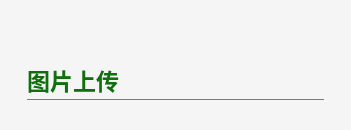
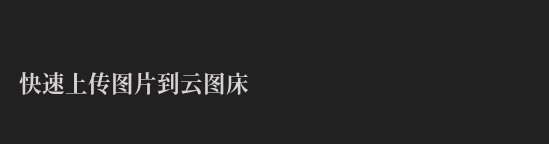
[27,70,119,93] 图片上传 -> [19,72,249,97] 快速上传图片到云图床

